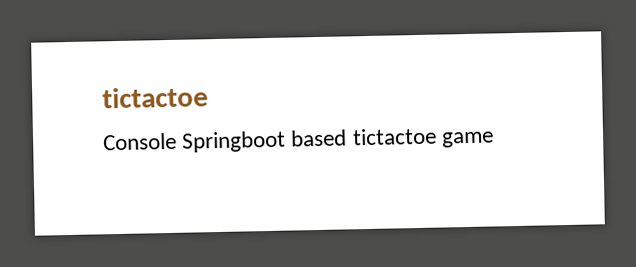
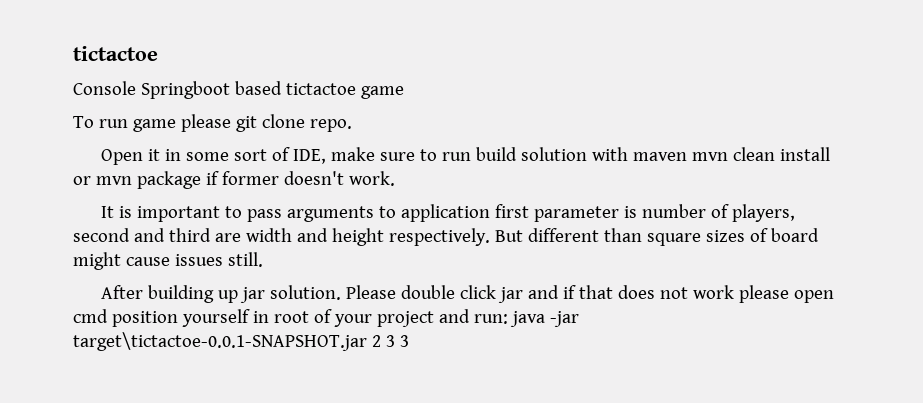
(494, 139) none -> [73,114,352,132] [101,147,831,165] [73,171,395,189] [101,204,796,222] [73,228,819,246] [73,252,263,270] [101,285,835,303] [73,309,579,327] [73,332,409,351] // To run game please git clone repo. // Open it in some sort of IDE, make sure to run build solution with maven mvn clean install or mvn package if former doesn't work. // It is important to pass arguments to application first parameter is number of players, second and third are width and height respectively. But different than square sizes of board might cause issues still. // After building up jar solution. Please double click jar and if that does not work please open cmd position yourself in root of your project and run: java -jar target\tictactoe-0.0.1-SNAPSHOT.jar 2 3 3

